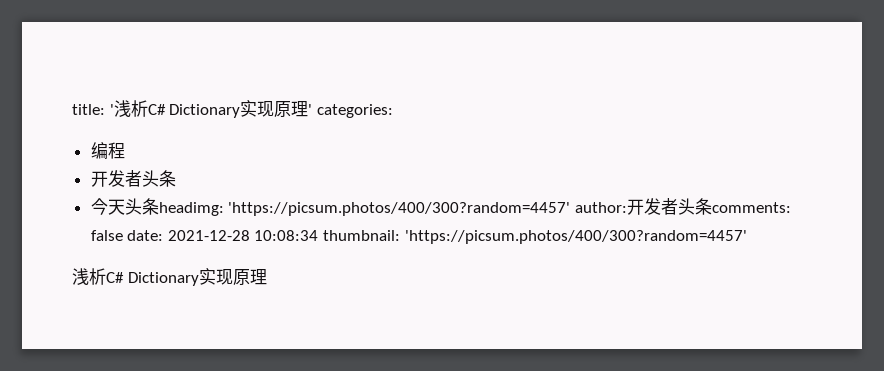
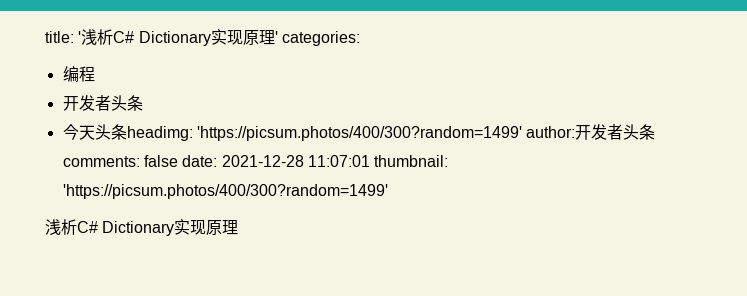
[228,202,571,216] 'https://picsum.photos/400/300?random=4457' -> [196,126,522,141] 'https://picsum.photos/400/300?random=1499'
[254,230,747,244] 10:08:34 thumbnail: 'https://picsum.photos/400/300?random=4457' -> [307,155,449,167] [62,184,388,199] 11:07:01 thumbnail: 'https://picsum.photos/400/300?random=1499'

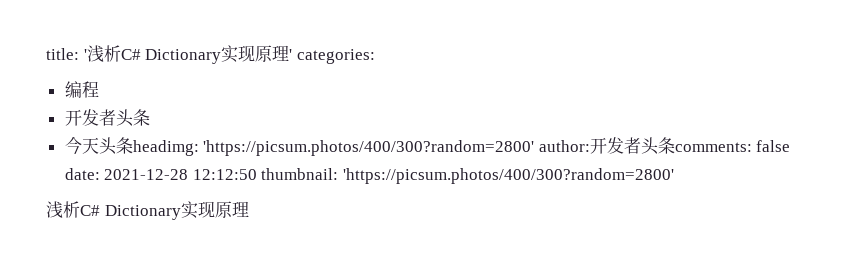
[196,126,522,141] 'https://picsum.photos/400/300?random=1499' -> [203,140,535,156] 'https://picsum.photos/400/300?random=2800'
[307,155,449,167] [62,184,388,199] 11:07:01 thumbnail: 'https://picsum.photos/400/300?random=1499' -> [192,168,675,184] 12:12:50 thumbnail: 'https://picsum.photos/400/300?random=2800'

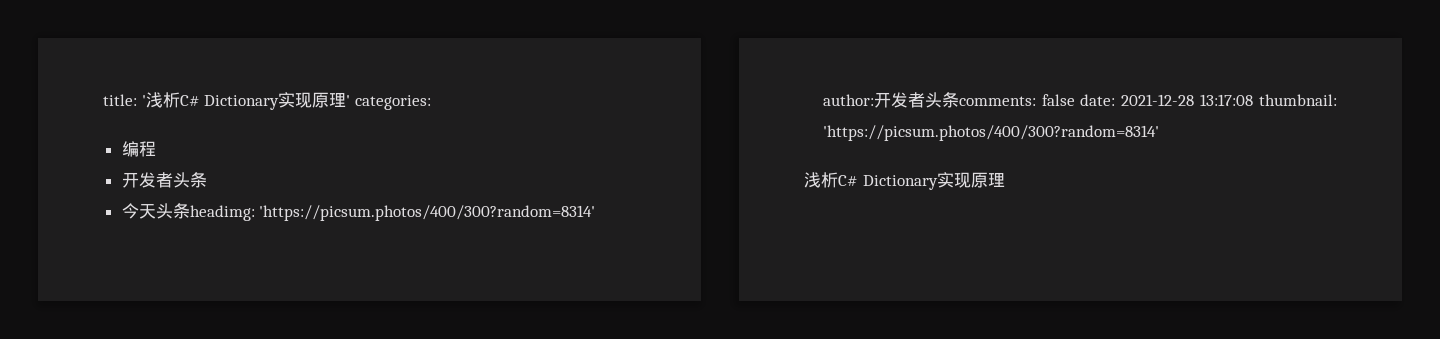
[203,140,535,156] 'https://picsum.photos/400/300?random=2800' -> [259,205,596,221] 'https://picsum.photos/400/300?random=8314'
[192,168,675,184] 12:12:50 thumbnail: 'https://picsum.photos/400/300?random=2800' -> [1200,94,1337,106] [822,125,1159,141] 13:17:08 thumbnail: 'https://picsum.photos/400/300?random=8314'

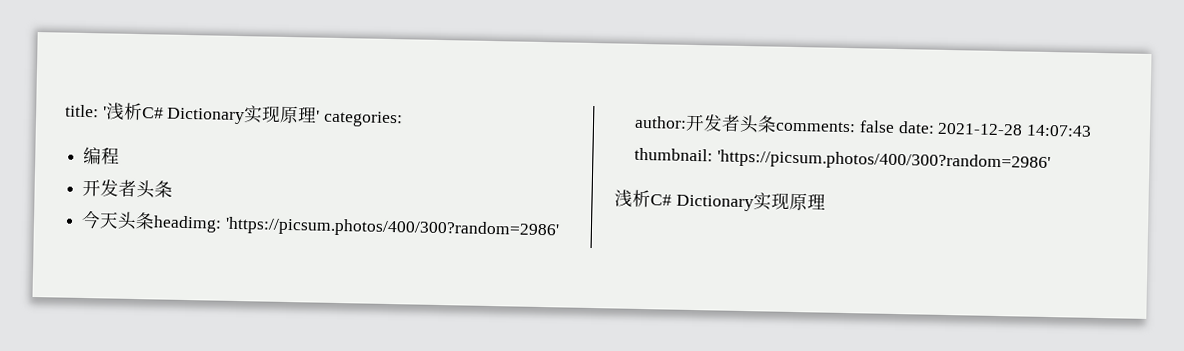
[259,205,596,221] 'https://picsum.photos/400/300?random=8314' -> [224,216,560,240] 'https://picsum.photos/400/300?random=2986'
[1200,94,1337,106] [822,125,1159,141] 13:17:08 thumbnail: 'https://picsum.photos/400/300?random=8314' -> [1026,124,1093,137] [634,147,1051,173] 14:07:43 thumbnail: 'https://picsum.photos/400/300?random=2986'

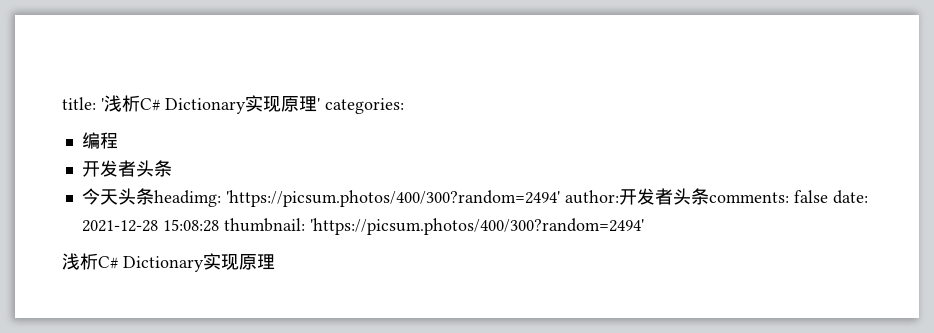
[224,216,560,240] 'https://picsum.photos/400/300?random=2986' -> [225,190,560,207] 'https://picsum.photos/400/300?random=2494'
[1026,124,1093,137] [634,147,1051,173] 14:07:43 thumbnail: 'https://picsum.photos/400/300?random=2986' -> [162,218,644,235] 15:08:28 thumbnail: 'https://picsum.photos/400/300?random=2494'

